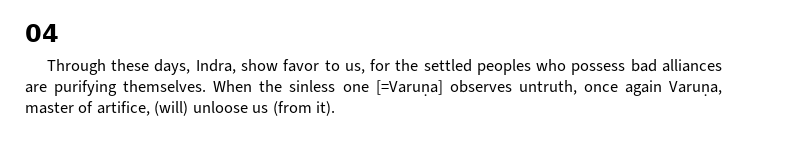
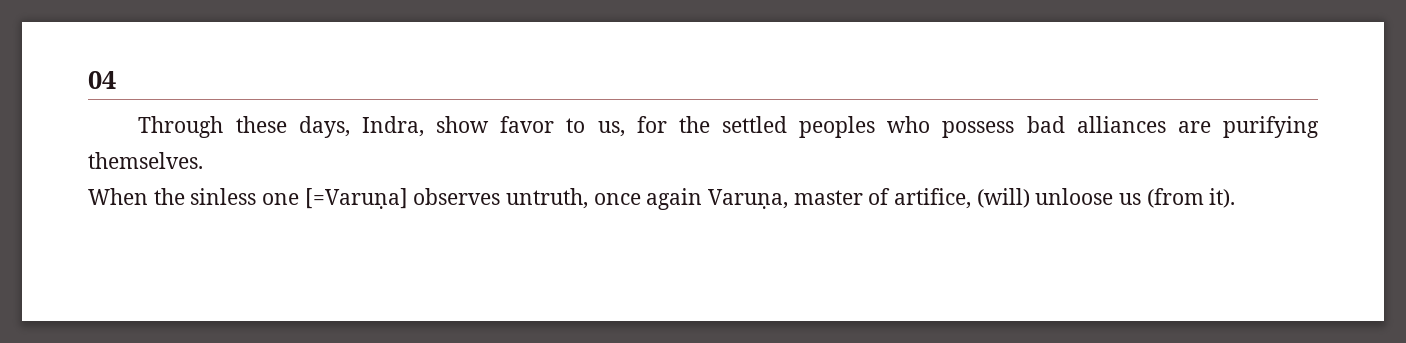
(207, 86) none -> (203, 160) //

